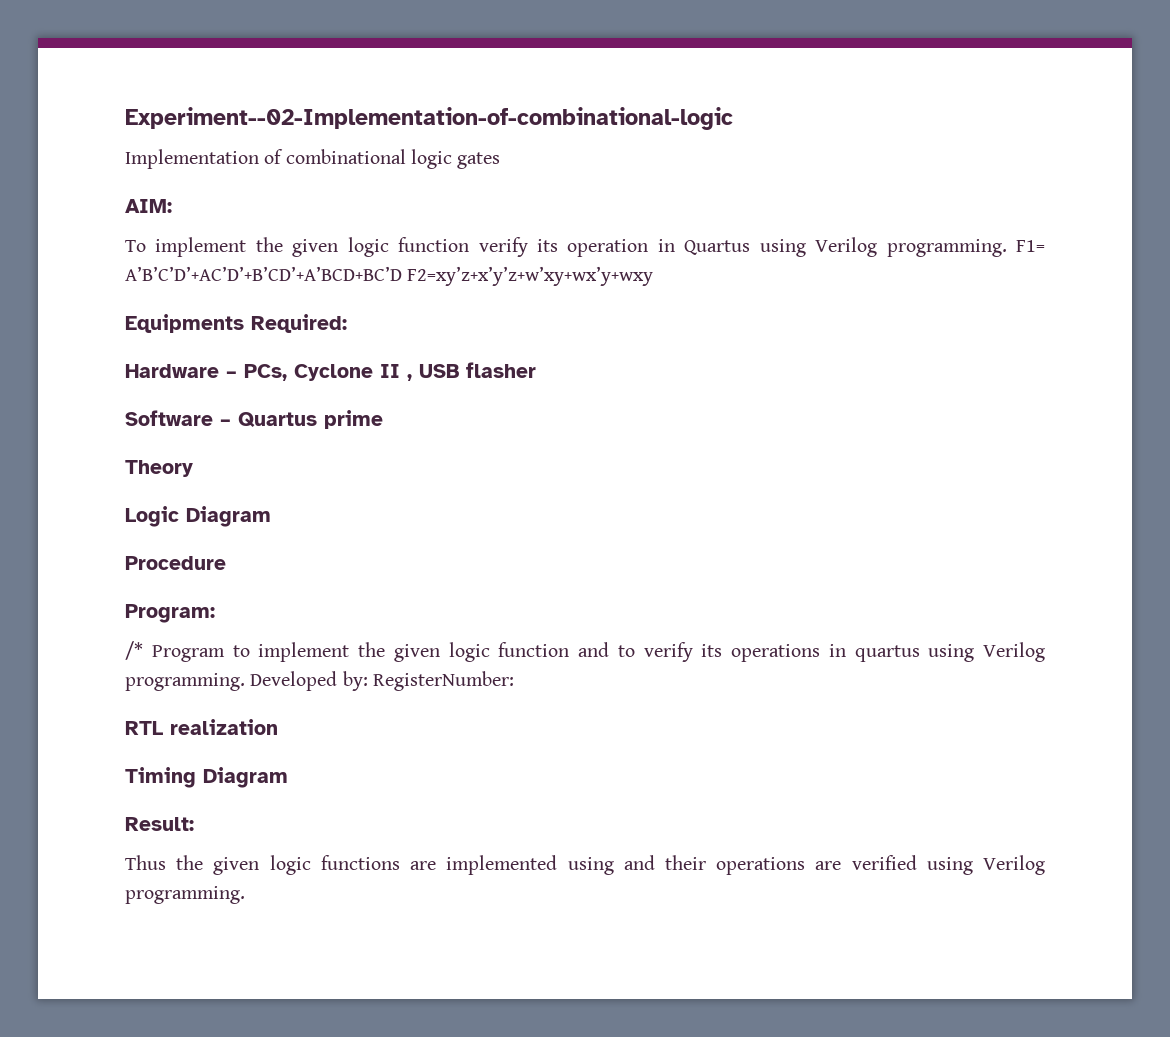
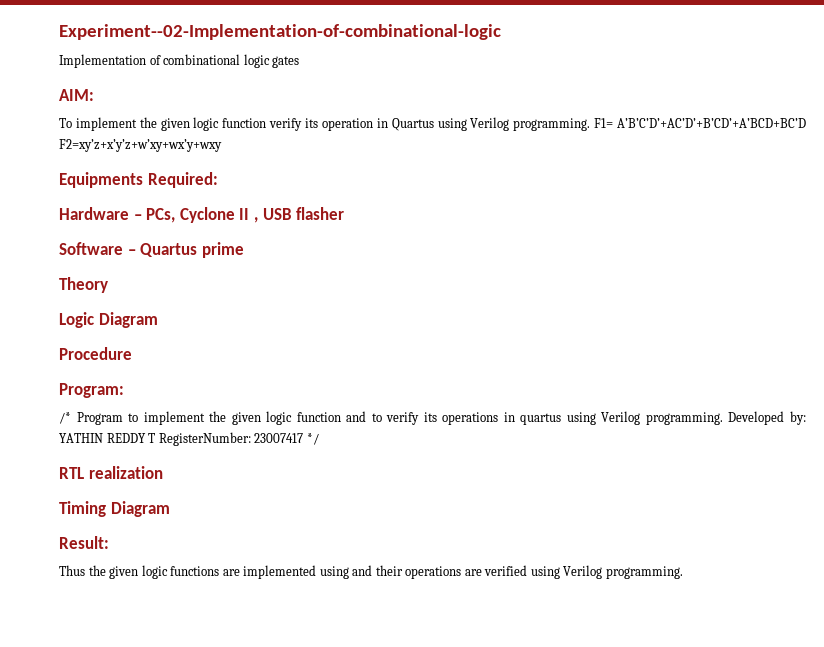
(368, 681) none -> [59,433,156,443] YATHIN REDDY T
(514, 681) none -> [254,433,319,445] 23007417 */

